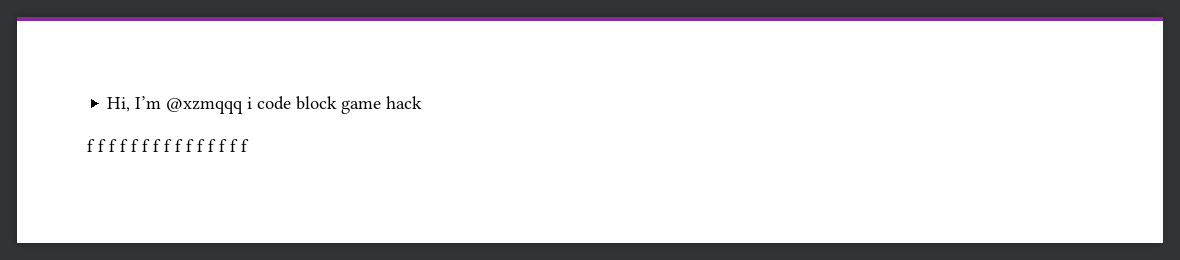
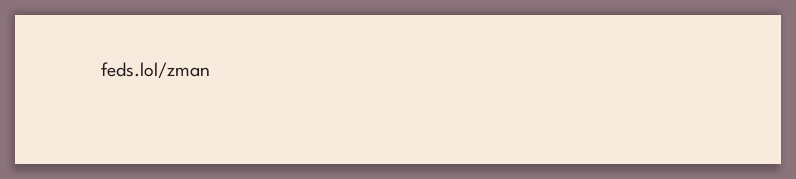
[107,96,423,114] [87,139,249,152] Hi, I’m @xzmqqq i code block game hack // f f f f f f f f f f f f f f f -> [101,62,210,78] feds.lol/zman

